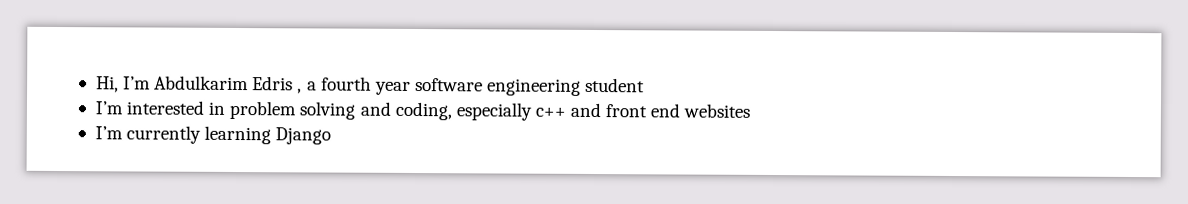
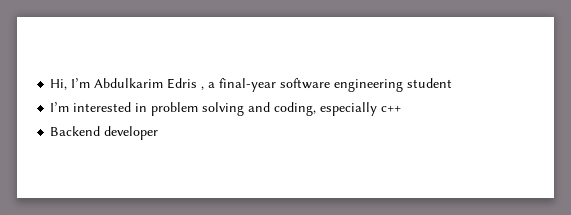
[320,76,411,95] fourth year -> [219,78,277,92] final-year
[570,102,751,118] [94,125,332,145] and front end websites // I’m currently learning Django -> [50,126,159,140] // Backend developer

